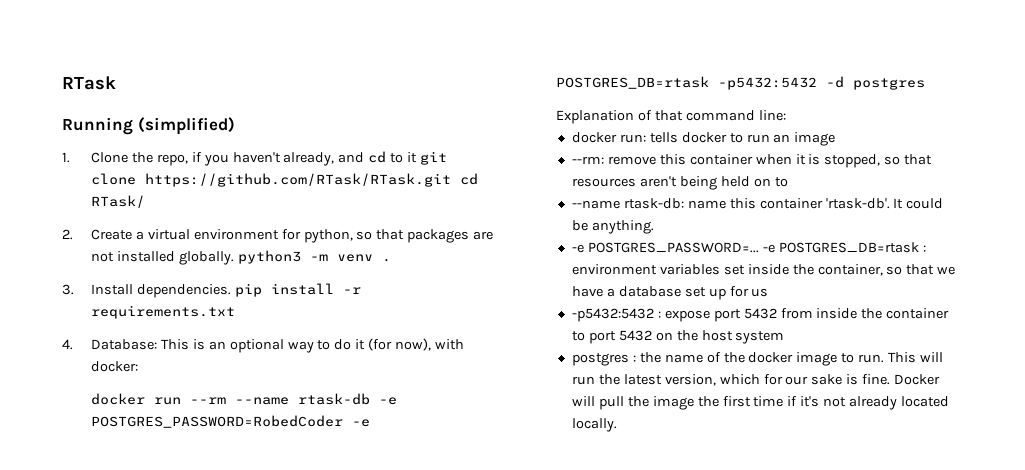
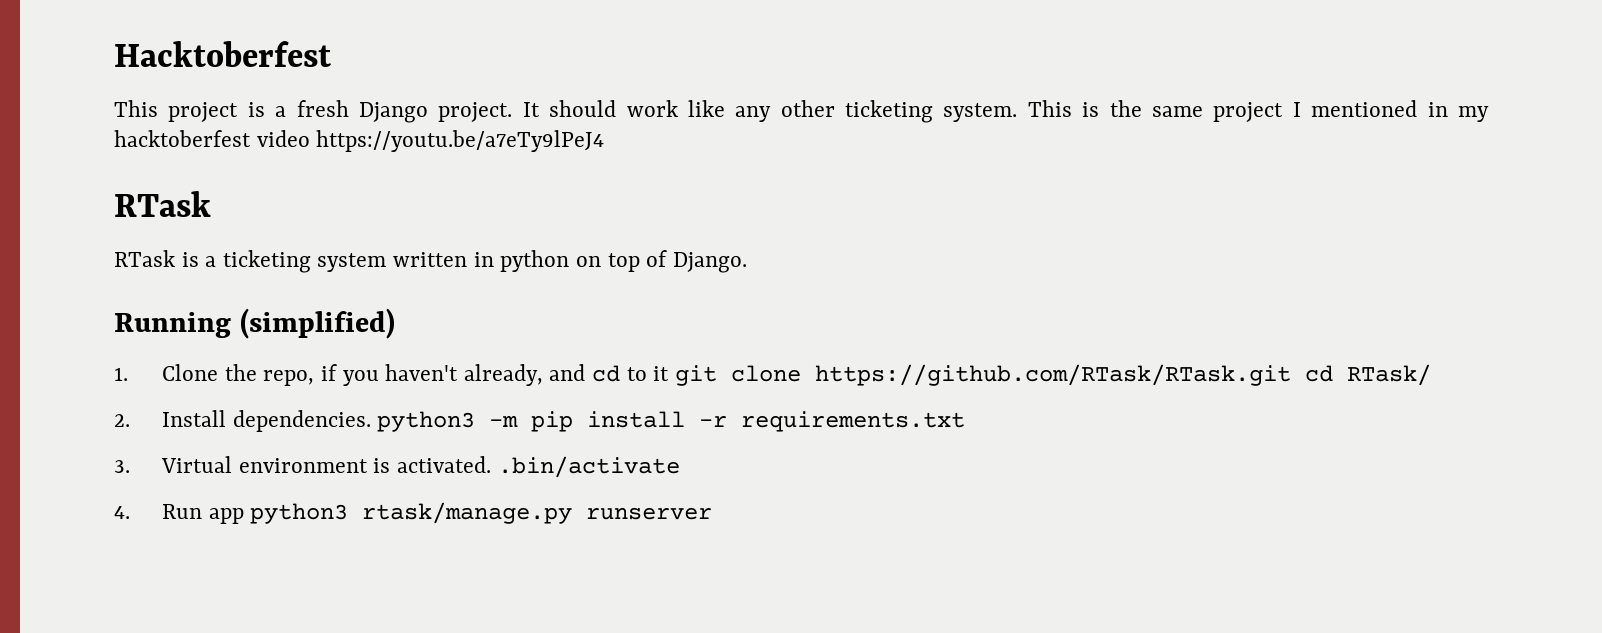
[62,76,116,90] RTask -> [114,41,331,67] [114,100,1489,123] [114,130,605,152] [114,191,211,217] [114,250,747,273] Hacktoberfest // This project is a fresh Django project. It should work like any other ticketing system. This is the same project I mentioned in my hacktoberfest video https://youtu.be/a7eTy9lPeJ4 // RTask // RTask is a ticketing system written in python on top of Django.
[90,229,494,243] [90,250,391,265] [62,283,361,298] [90,305,235,319] [62,338,465,353] [90,361,138,372] [90,393,397,405] [90,415,370,428] [555,76,925,90] [555,110,786,124] [571,132,836,146] [571,154,933,168] [571,176,788,190] [571,198,944,209] [571,220,654,234] [571,242,926,253] [571,264,956,276] [571,286,769,300] [571,308,950,322] [571,330,785,344] [571,352,943,366] [571,374,941,386] [571,396,949,410] [571,418,617,432] Create a virtual environment for python, so that packages are not installed globally. python3 -m venv . // 3. Install dependencies. pip install -r requirements.txt // 4. Database: This is an optional way to do it (for now), with docker: // docker run --rm --name rtask-db -e POSTGRES_PASSWORD=RobedCoder -e POSTGRES_DB=rtask -p5432:5432 -d postgres // Explanation of that command line: // docker run: tells docker to run an image // --rm: remove this container when it is stopped, so that resources aren't being held on to // --name rtask-db: name this container 'rtask-db'. It could be anything. // -e POSTGRES_PASSWORD=... -e POSTGRES_DB=rtask : environment variables set inside the container, so that we have a database set up for us // -p5432:5432 : expose port 5432 from inside the container to port 5432 on the host system // postgres : the name of the docker image to run. This will run the latest version, which for our sake is fine. Docker will pull the image the first time if it's not already located locally. -> [162,410,966,432] [114,456,680,478] [114,502,713,524] Install dependencies. python3 -m pip install -r requirements.txt // 3. Virtual environment is activated. .bin/activate // 4. Run app python3 rtask/manage.py runserver

